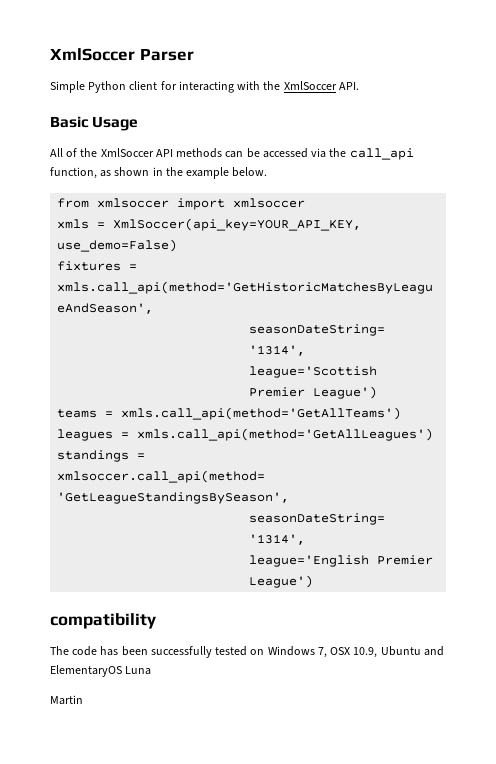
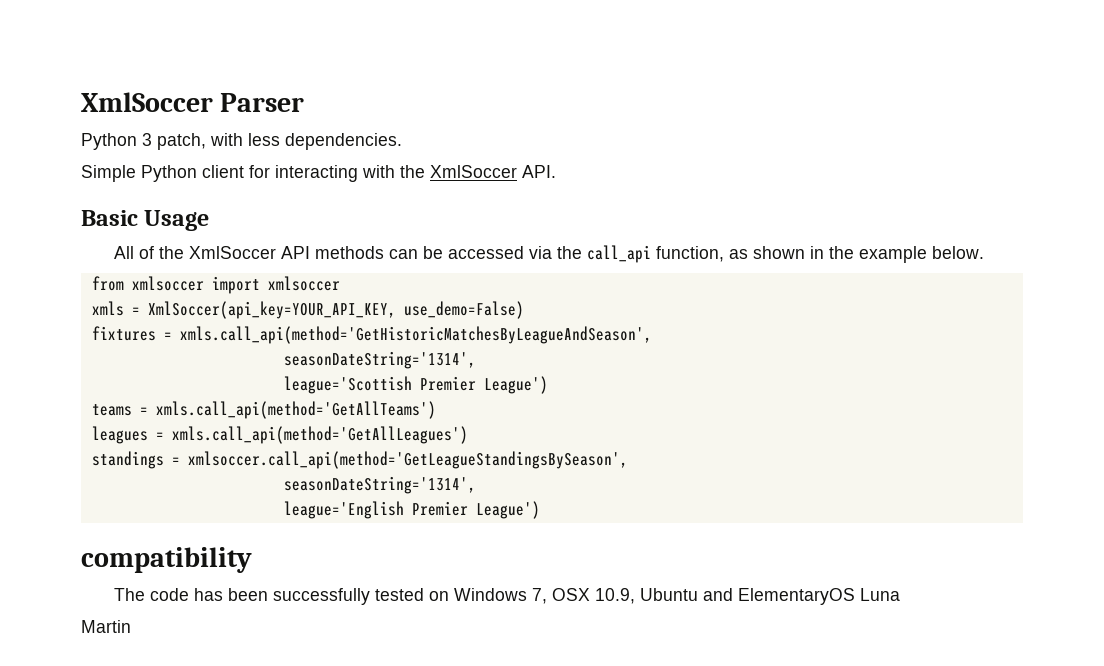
(194, 54) none -> [81,133,402,150] // Python 3 patch, with less dependencies.

